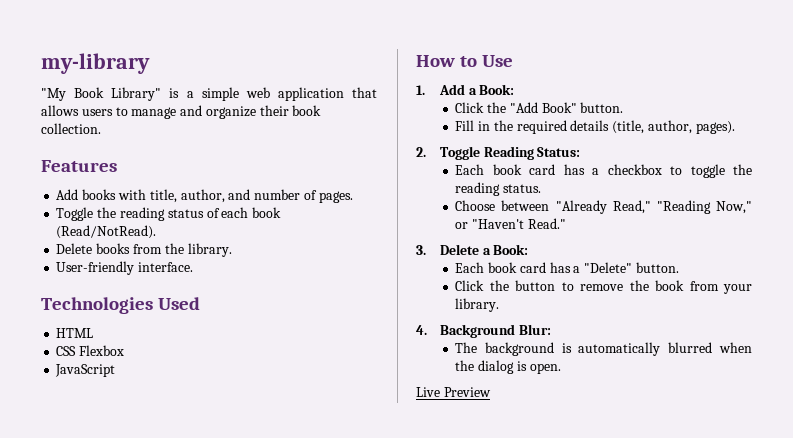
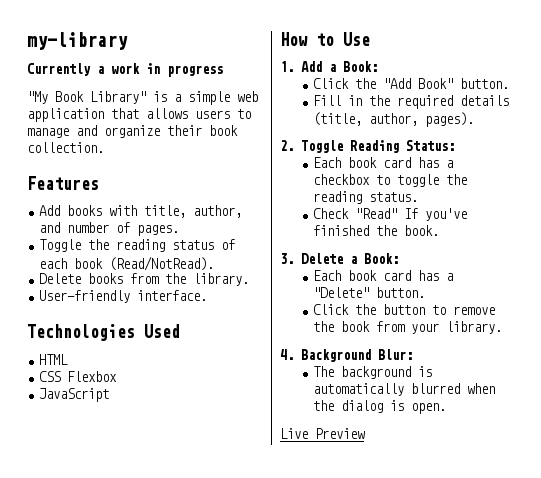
(150, 63) none -> [27,63,223,77] // Currently a work in progress
[455,200,752,214] [455,218,566,229] Choose between "Already Read," "Reading Now," or "Haven't Read." -> [313,208,468,221] [313,225,440,236] Check "Read" If you've finished the book.

